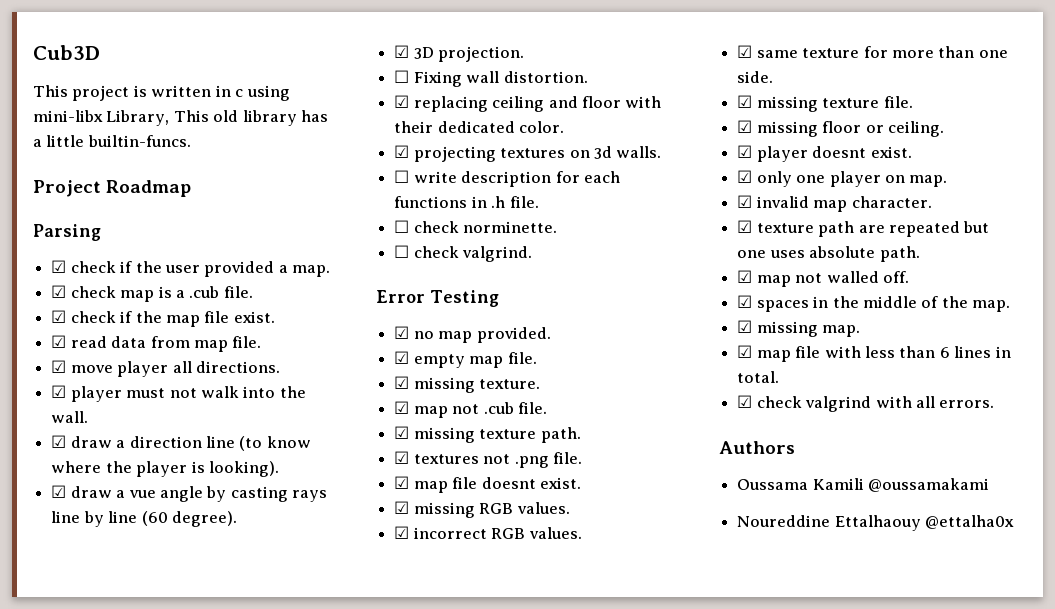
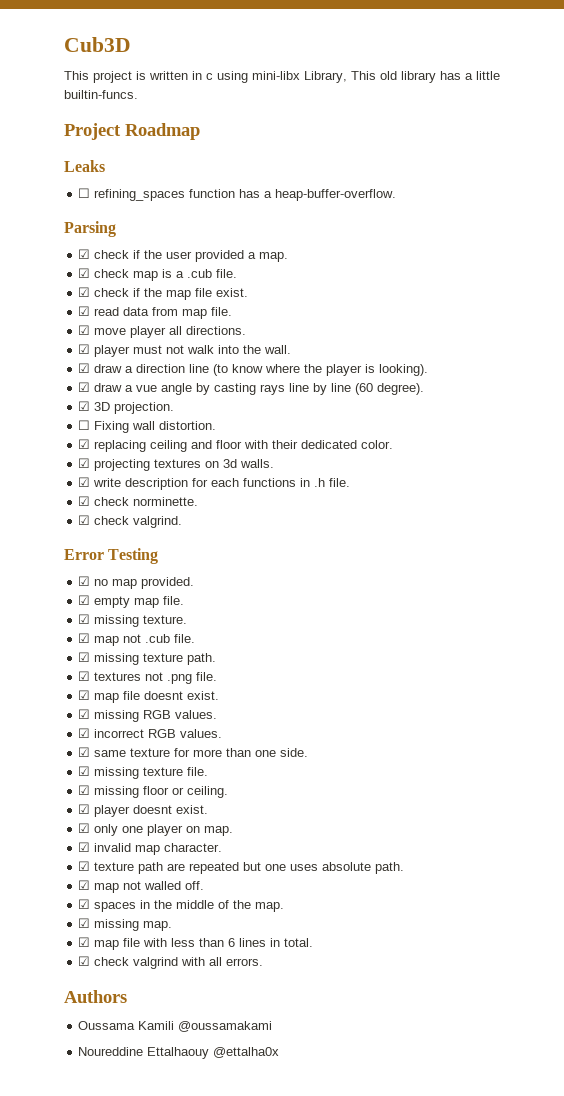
(192, 188) none -> [64,160,105,172] [78,188,397,201] // Leaks // ☐ refining_spaces function has a heap-buffer-overflow.
[394,170,410,183] ☐ -> [78,477,91,487] ☑
[394,220,410,233] ☐ -> [78,496,91,506] ☑
[394,245,410,258] ☐ -> [78,515,91,525] ☑

